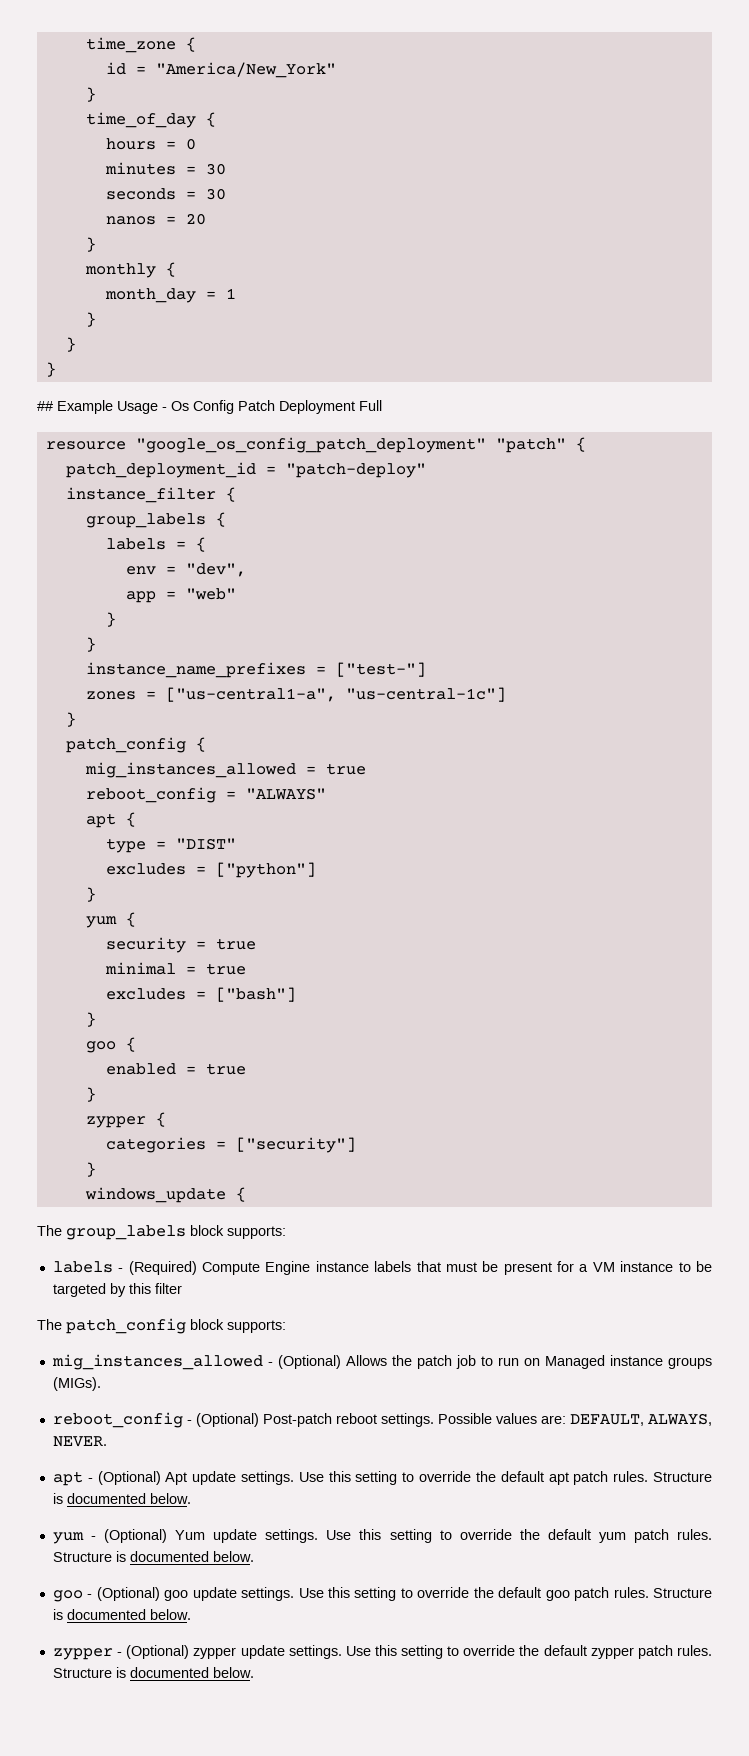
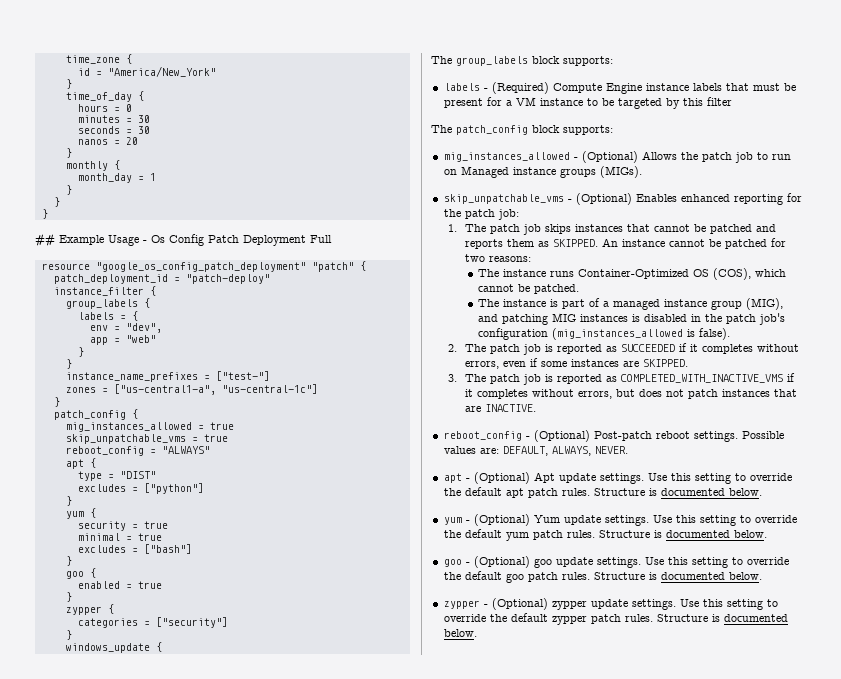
(366, 769) none -> [65,434,228,444] // skip_unpatchable_vms = true
(101, 1384) none -> [443,193,802,205] [443,209,519,220] [448,224,777,235] [465,238,787,249] [465,254,532,262] [478,268,787,280] [478,284,580,294] [478,298,784,310] [478,313,786,325] [478,328,731,340] [448,343,800,355] [465,358,689,369] [448,373,796,385] [465,389,798,399] [465,404,537,412] // skip_unpatchable_vms - (Optional) Enables enhanced reporting for the patch job: // 1. The patch job skips instances that cannot be patched and reports them as SKIPPED. An instance cannot be patched for two reasons: // The instance runs Container-Optimized OS (COS), which cannot be patched. // The instance is part of a managed instance group (MIG), and patching MIG instances is disabled in the patch job's configuration (mig_instances_allowed is false). // 2. The patch job is reported as SUCCEEDED if it completes without errors, even if some instances are SKIPPED. // 3. The patch job is reported as COMPLETED_WITH_INACTIVE_VMS if it completes without errors, but does not patch instances that are INACTIVE.

